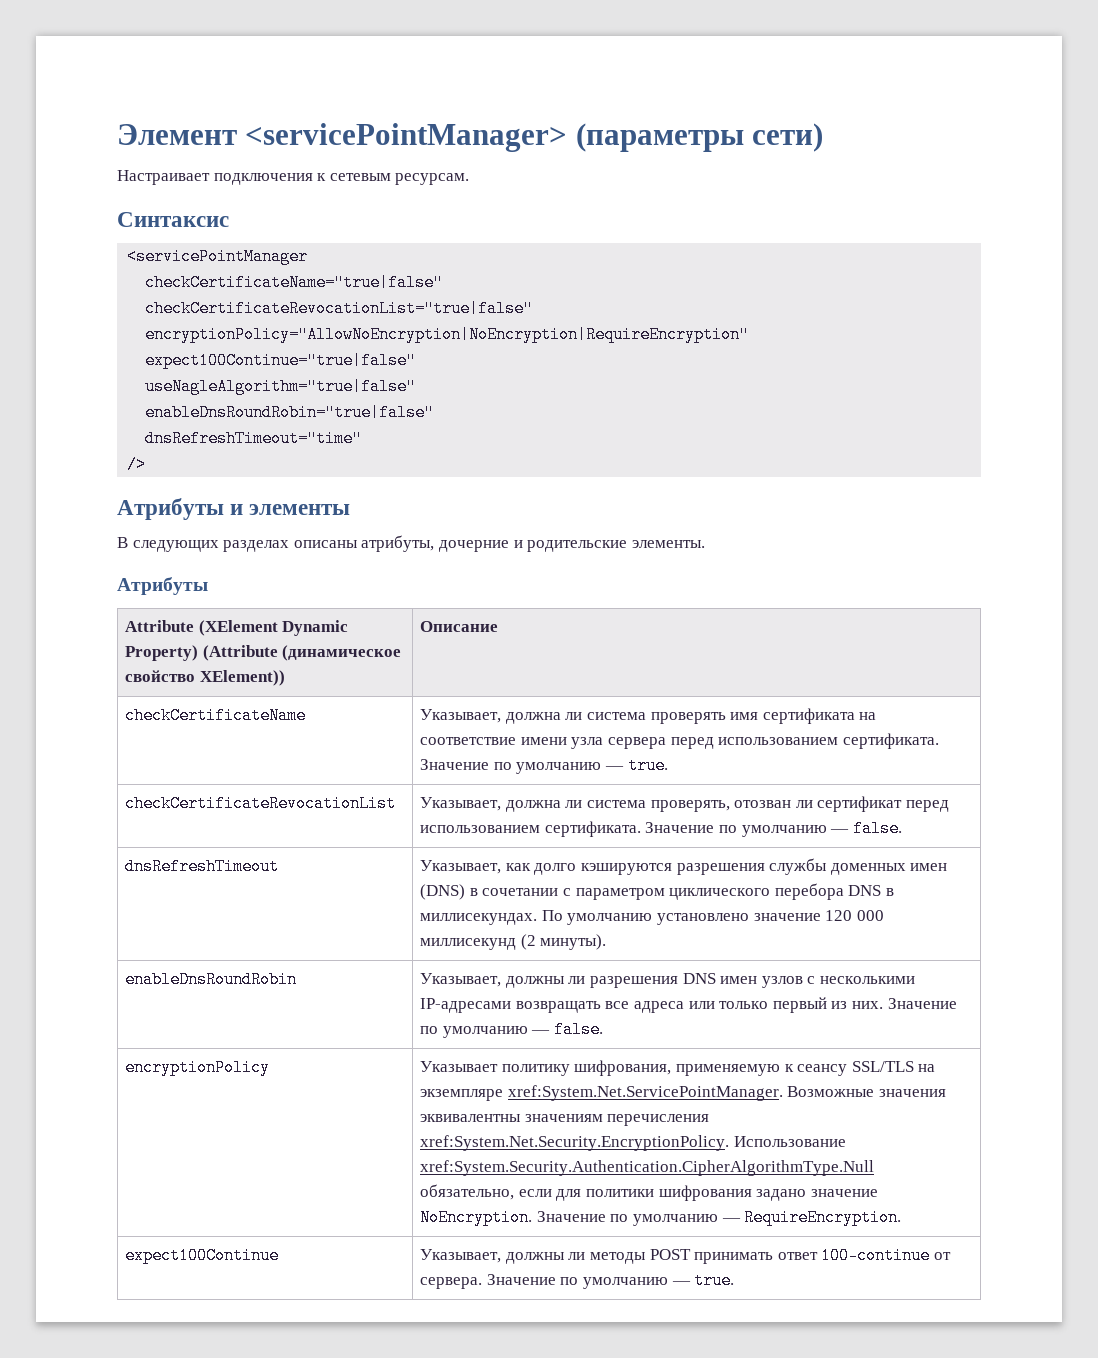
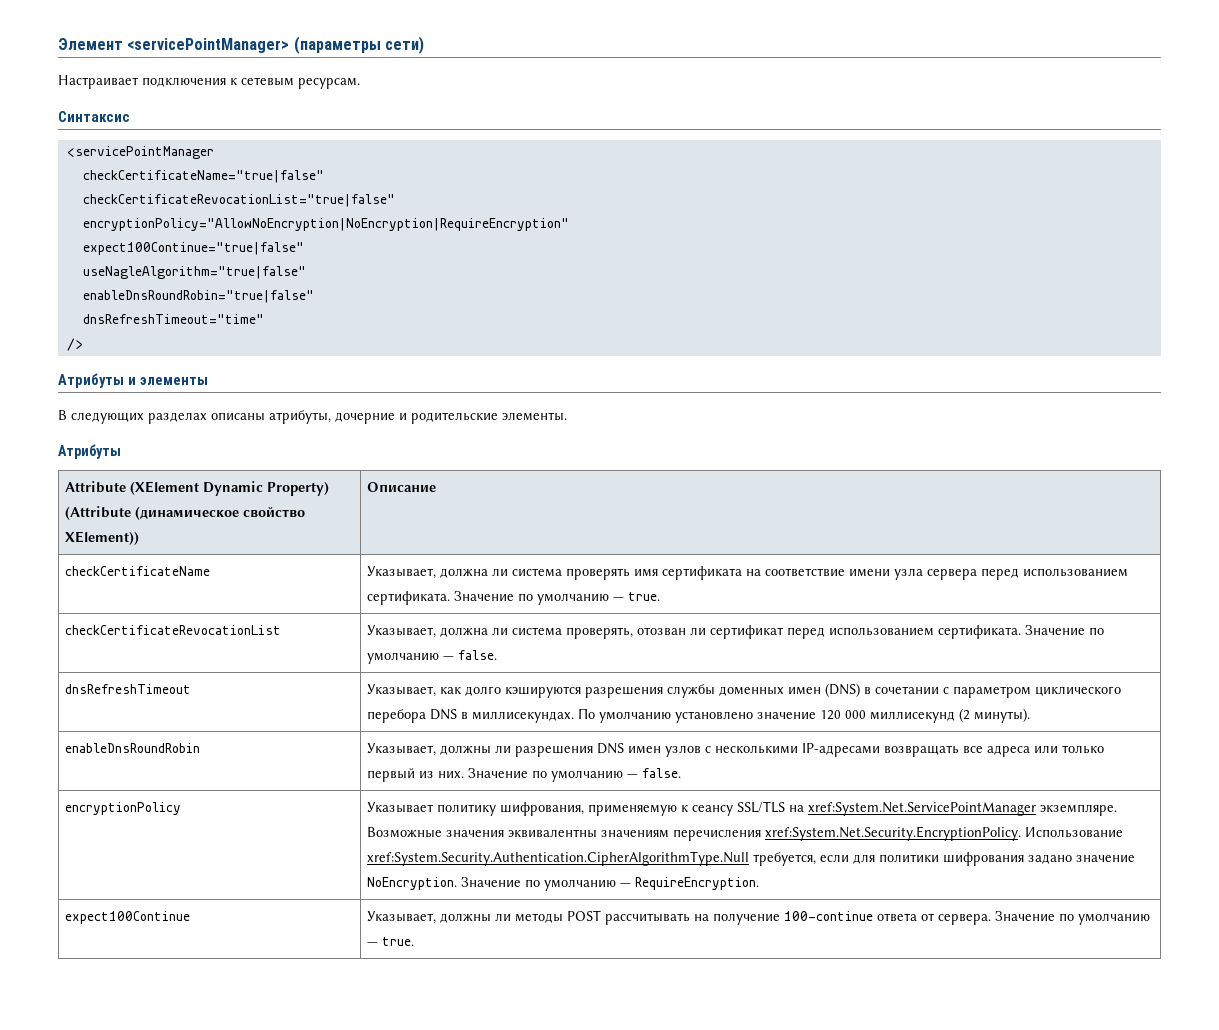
[420,1085,783,1101] экземпляре xref:System.Net.ServicePointManager. -> [807,802,1117,816] xref:System.Net.ServicePointManager экземпляре.
[420,1184,515,1200] обязательно, -> [752,852,816,866] требуется,
[694,1247,931,1264] принимать ответ 100-continue -> [604,911,917,925] рассчитывать на получение 100-continue ответа

